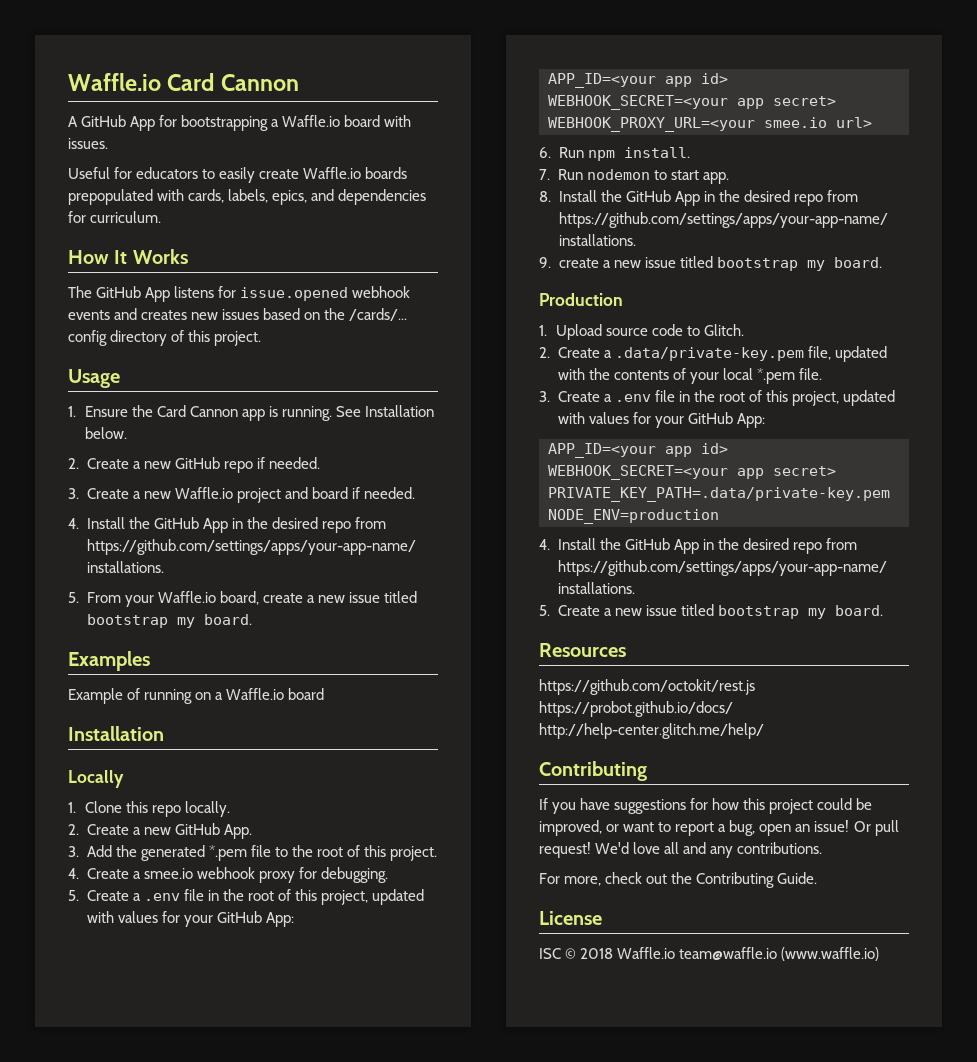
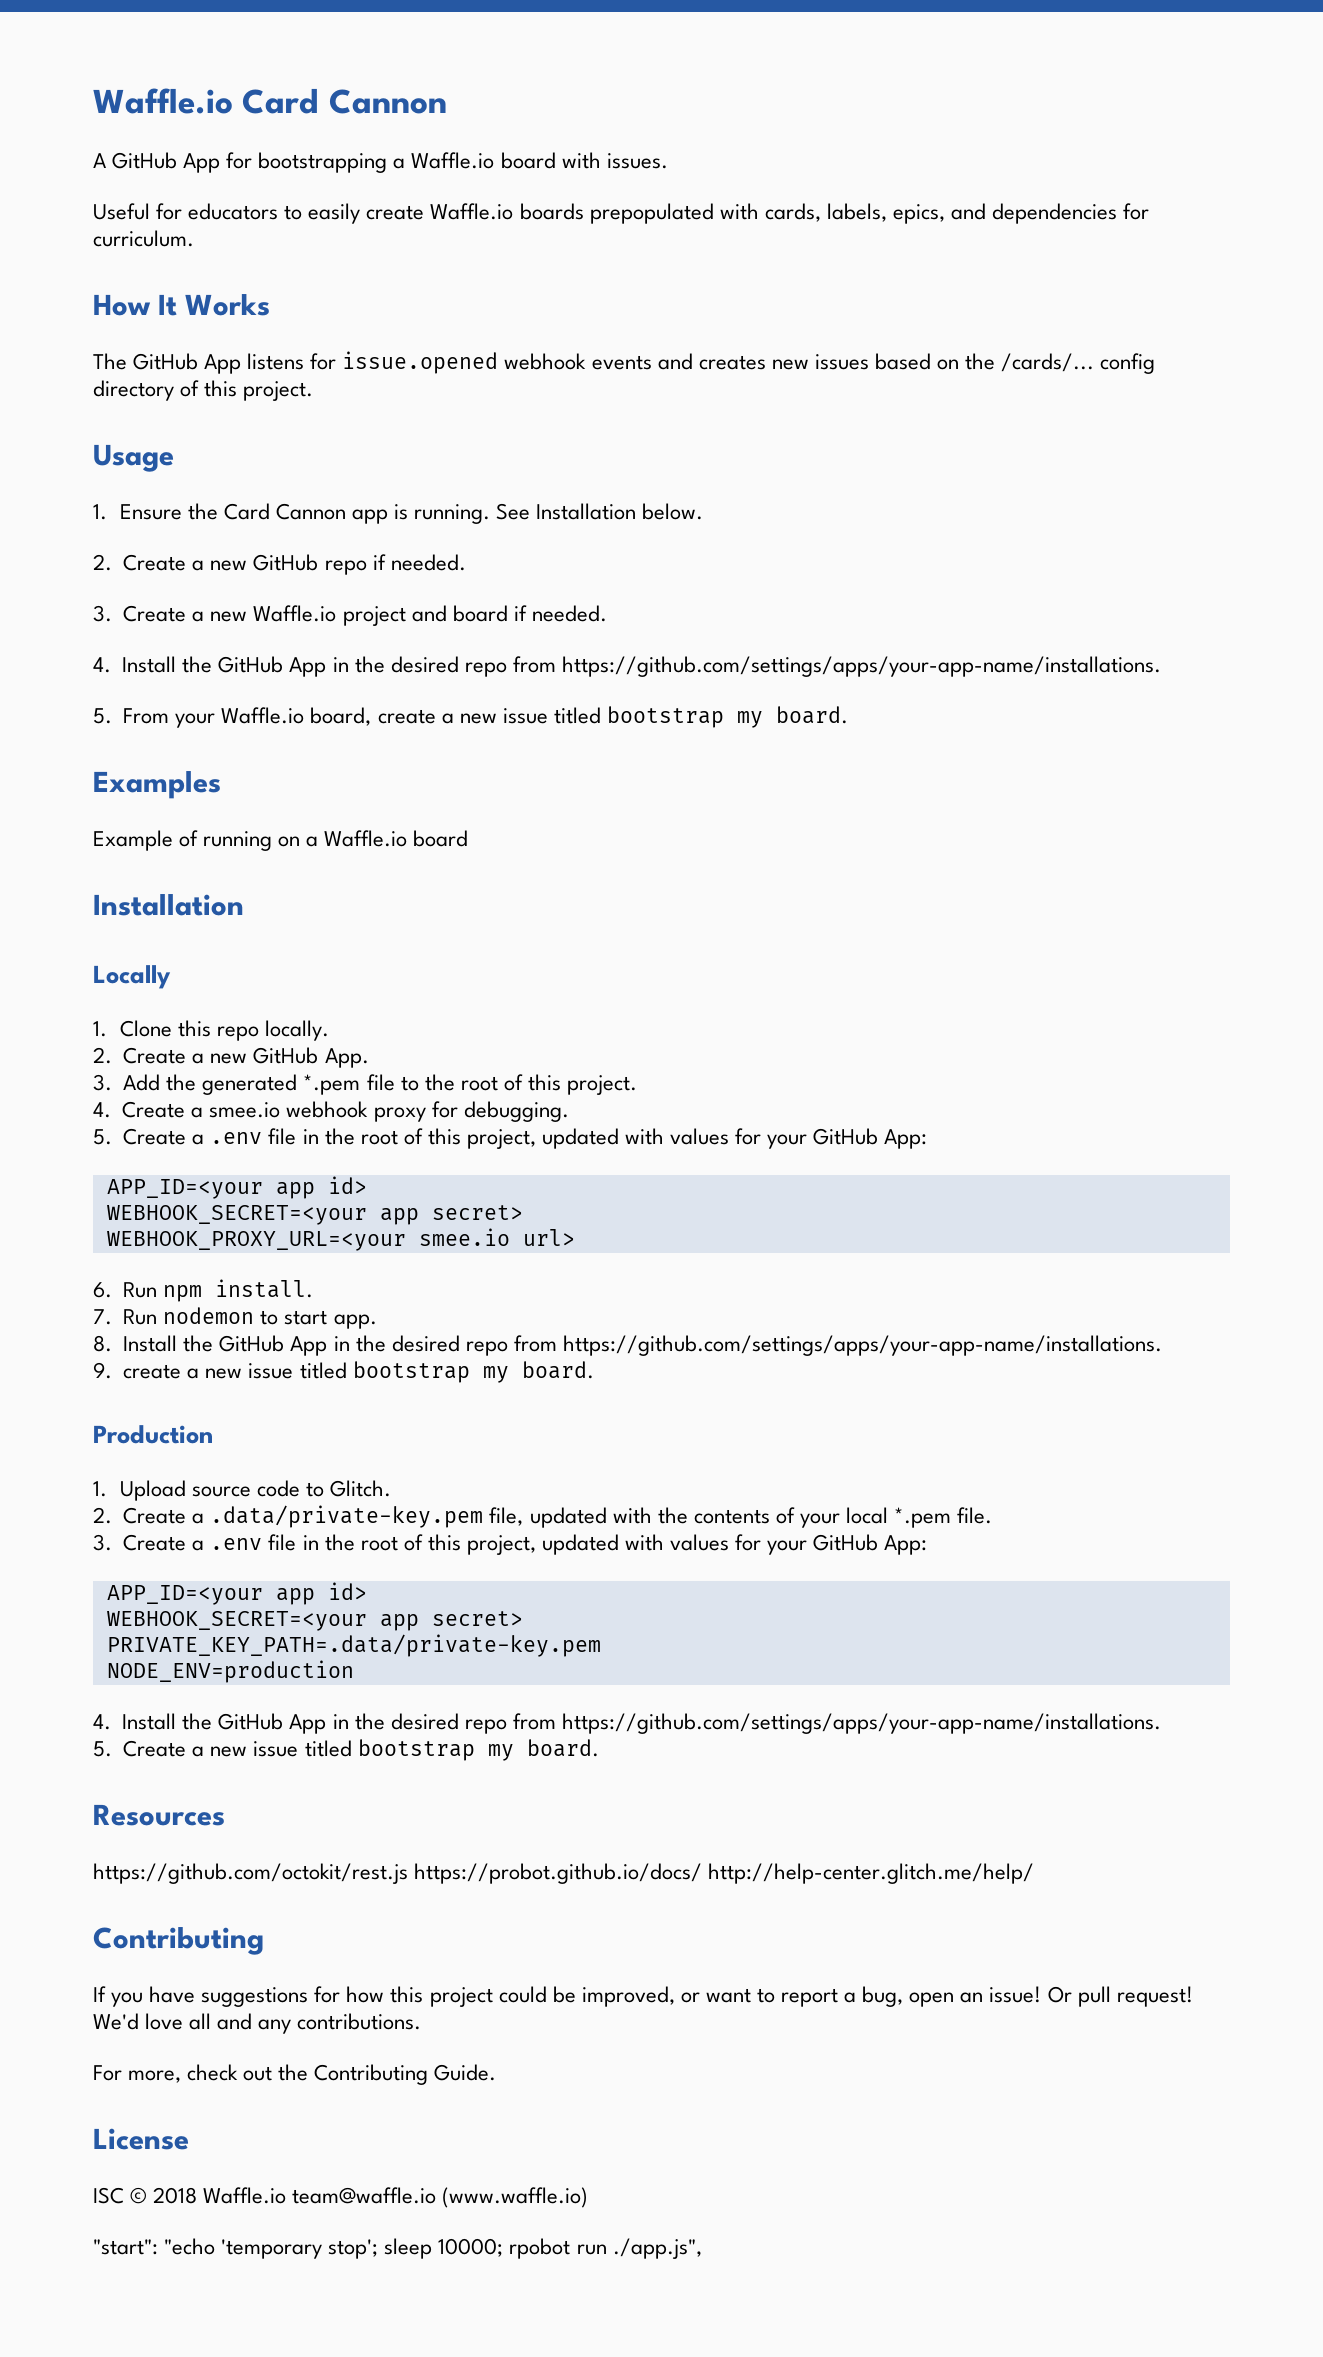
(880, 954) none -> [93,2238,702,2259] // "start": "echo 'temporary stop'; sleep 10000; rpobot run ./app.js",

